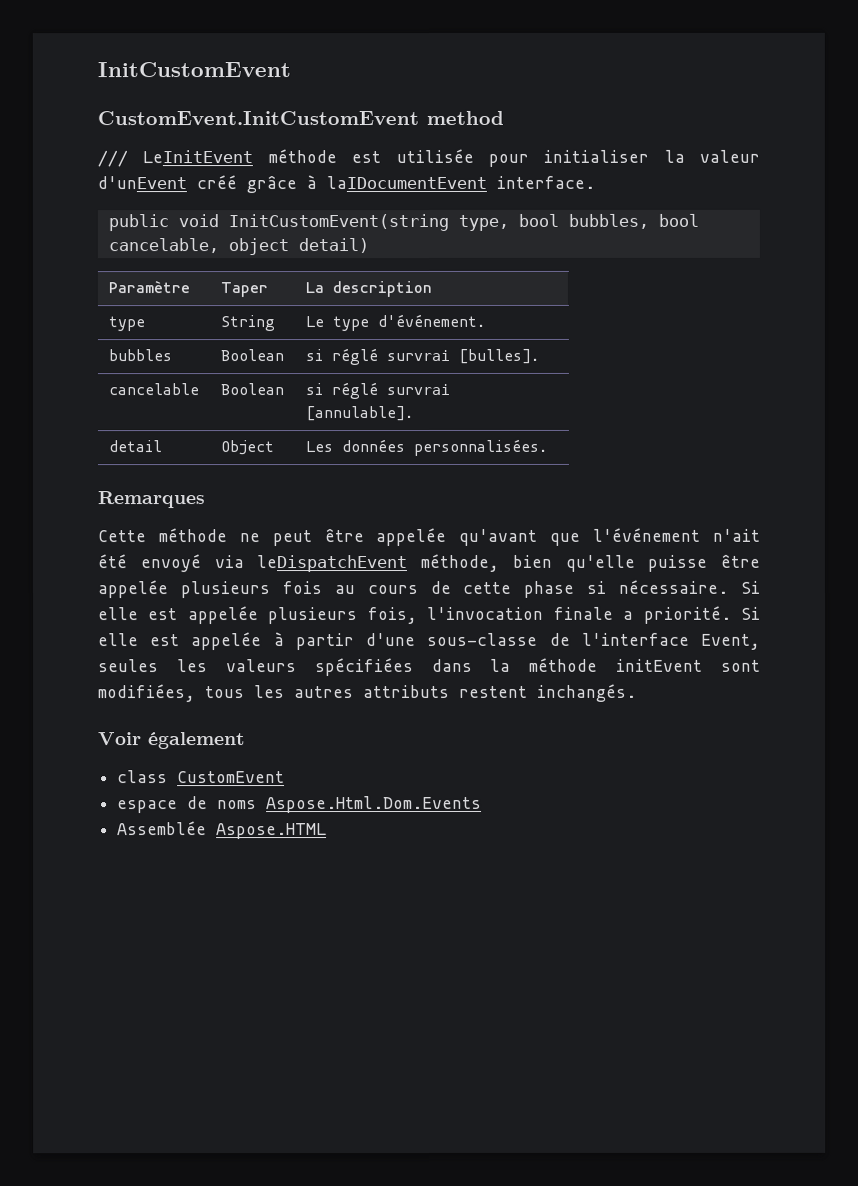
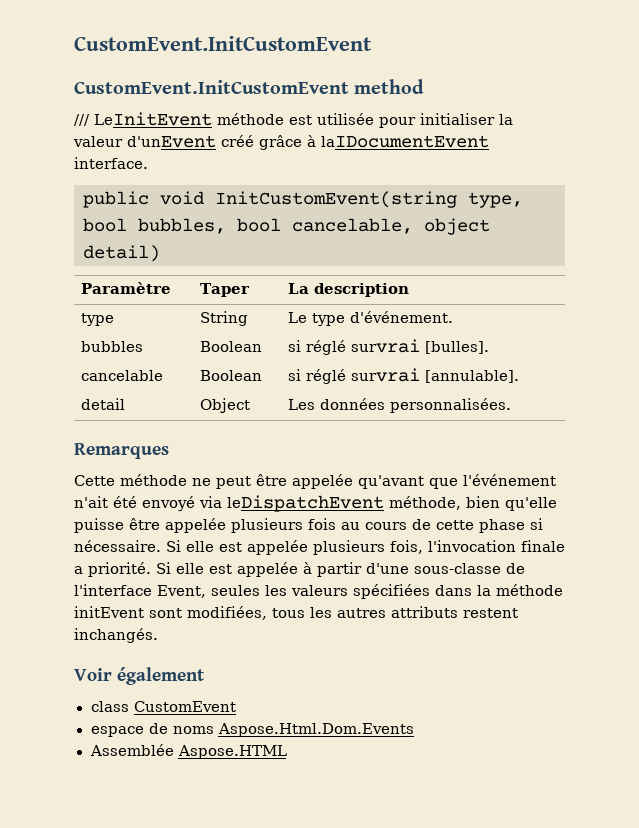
[97,62,291,78] InitCustomEvent -> [74,36,372,51] CustomEvent.InitCustomEvent

